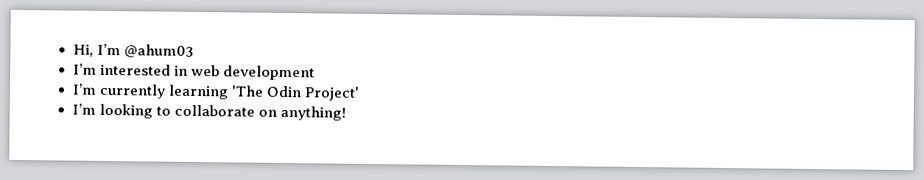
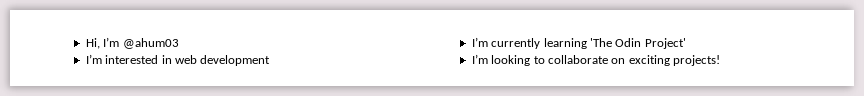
[279,105,346,121] anything! -> [628,55,720,66] exciting projects!

